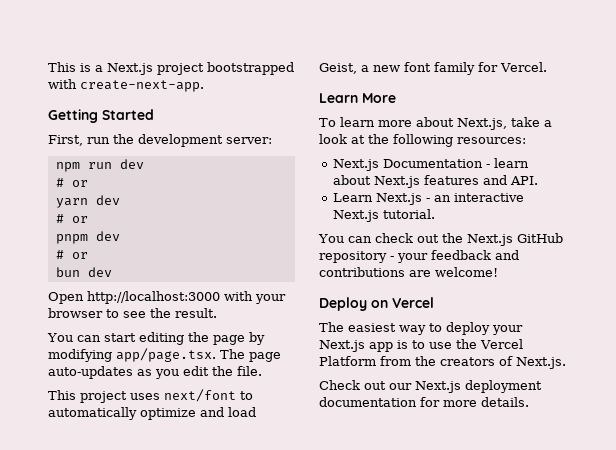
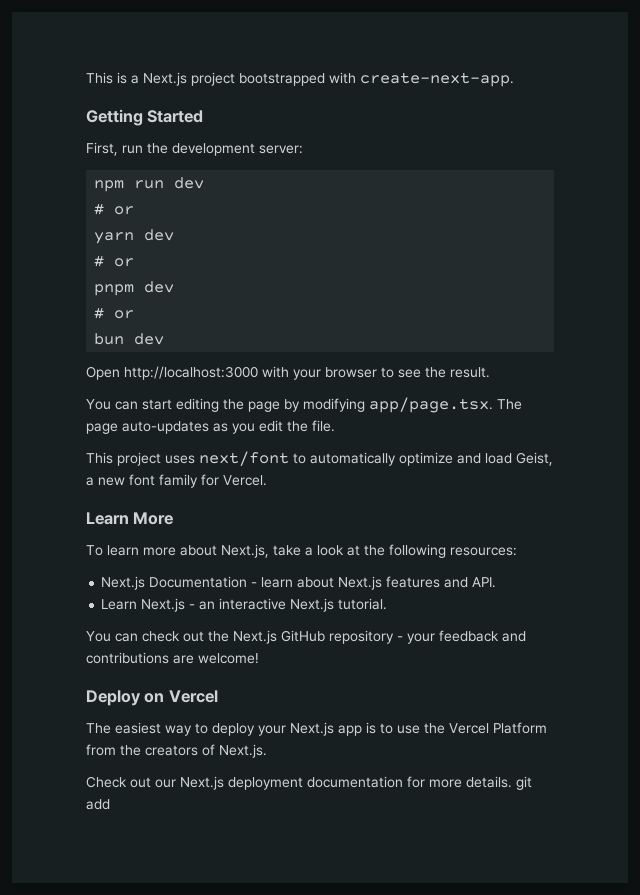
(529, 402) none -> [516,776,532,790] [86,799,110,810] git add

